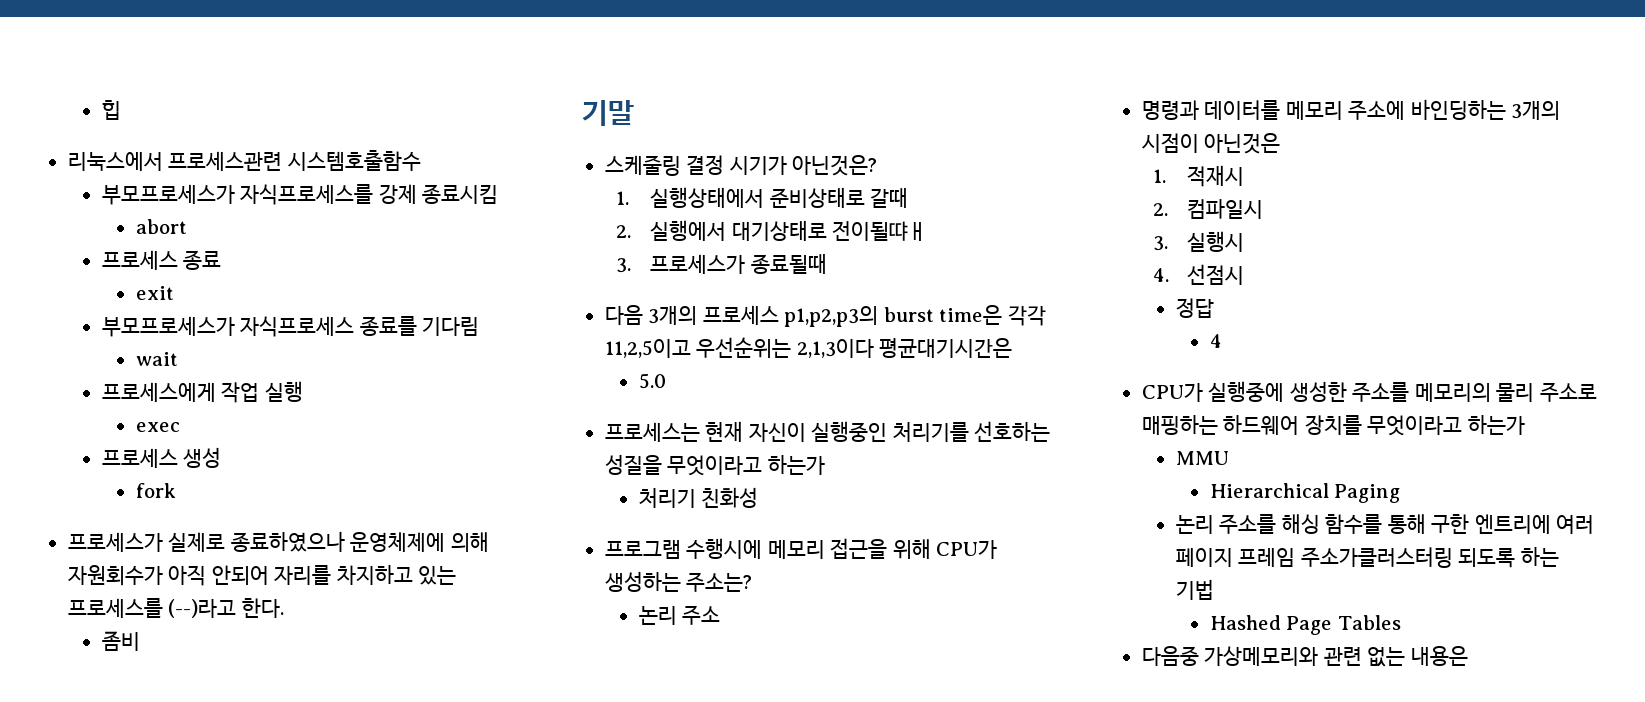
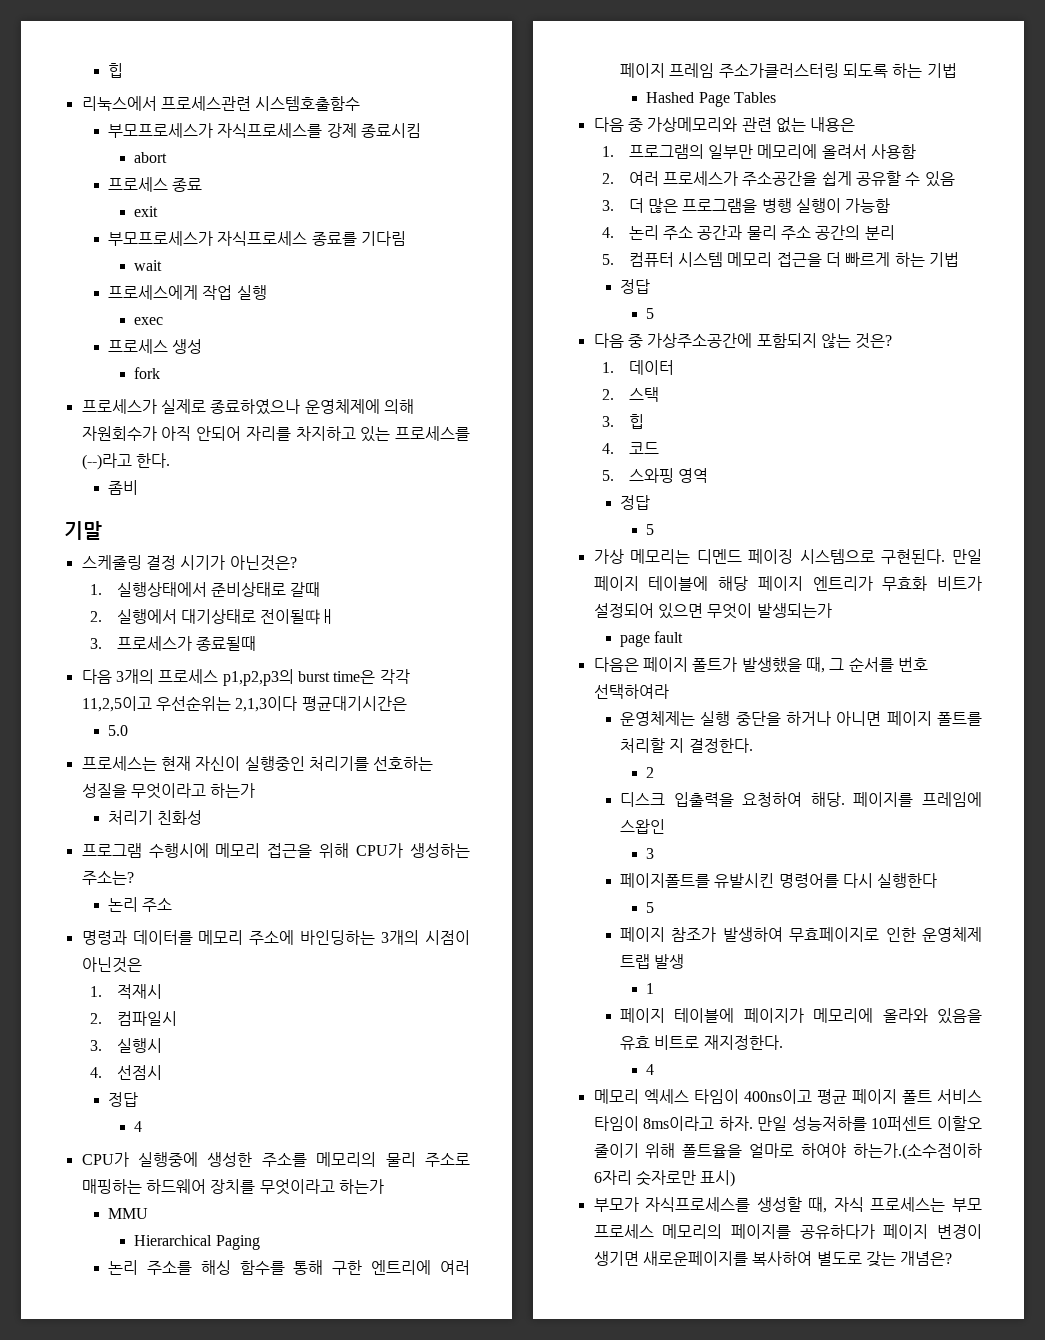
[1141,646,1199,666] 다음중 -> [593,117,643,132] 다음 중
(1468, 656) none -> [602,144,916,159] [602,171,955,187] [602,198,891,213] [602,225,895,240] [602,252,959,267] [619,279,650,294] [646,308,655,319] [593,333,893,349] [602,360,674,375] [602,387,659,402] [602,414,644,429] [602,442,659,454] [602,468,709,483] [619,495,650,510] [646,524,655,535] [593,549,982,564] [593,576,983,591] [593,603,832,619] [619,631,684,647] [593,657,928,673] [593,684,669,699] [619,711,982,726] [619,738,753,753] [646,767,655,778] [619,792,983,807] [619,819,665,834] [646,848,655,859] [619,873,938,888] [646,902,655,913] [619,927,982,942] [619,954,685,969] [646,983,655,994] [619,1008,982,1024] [619,1035,783,1050] [646,1064,655,1075] [593,1089,982,1104] [593,1116,982,1131] [593,1143,982,1160] [593,1170,736,1187] [593,1197,982,1213] [593,1224,982,1239] [593,1251,953,1267] // 1. 프로그램의 일부만 메모리에 올려서 사용함 // 2. 여러 프로세스가 주소공간을 쉽게 공유할 수 있음 // 3. 더 많은 프로그램을 병행 실행이 가능함 // 4. 논리 주소 공간과 물리 주소 공간의 분리 // 5. 컴퓨터 시스템 메모리 접근을 더 빠르게 하는 기법 // 정답 // 5 // 다음 중 가상주소공간에 포함되지 않는 것은? // 1. 데이터 // 2. 스택 // 3. 힙 // 4. 코드 // 5. 스와핑 영역 // 정답 // 5 // 가상 메모리는 디멘드 페이징 시스템으로 구현된다. 만일 페이지 테이블에 해당 페이지 엔트리가 무효화 비트가 설정되어 있으면 무엇이 발생되는가 // page fault // 다음은 페이지 폴트가 발생했을 때, 그 순서를 번호 선택하여라 // 운영체제는 실행 중단을 하거나 아니면 페이지 폴트를 처리할 지 결정한다. // 2 // 디스크 입출력을 요청하여 해당. 페이지를 프레임에 스왑인 // 3 // 페이지폴트를 유발시킨 명령어를 다시 실행한다 // 5 // 페이지 참조가 발생하여 무효페이지로 인한 운영체제 트랩 발생 // 1 // 페이지 테이블에 페이지가 메모리에 올라와 있음을 유효 비트로 재지정한다. // 4 // 메모리 엑세스 타임이 400ns이고 평균 페이지 폴트 서비스 타임이 8ms이라고 하자. 만일 성능저하를 10퍼센트 이할오 줄이기 위해 폴트율을 얼마로 하여야 하는가.(소수점이하 6자리 숫자로만 표시) // 부모가 자식프로세스를 생성할 때, 자식 프로세스는 부모 프로세스 메모리의 페이지를 공유하다가 페이지 변경이 생기면 새로운페이지를 복사하여 별도로 갖는 개념은?

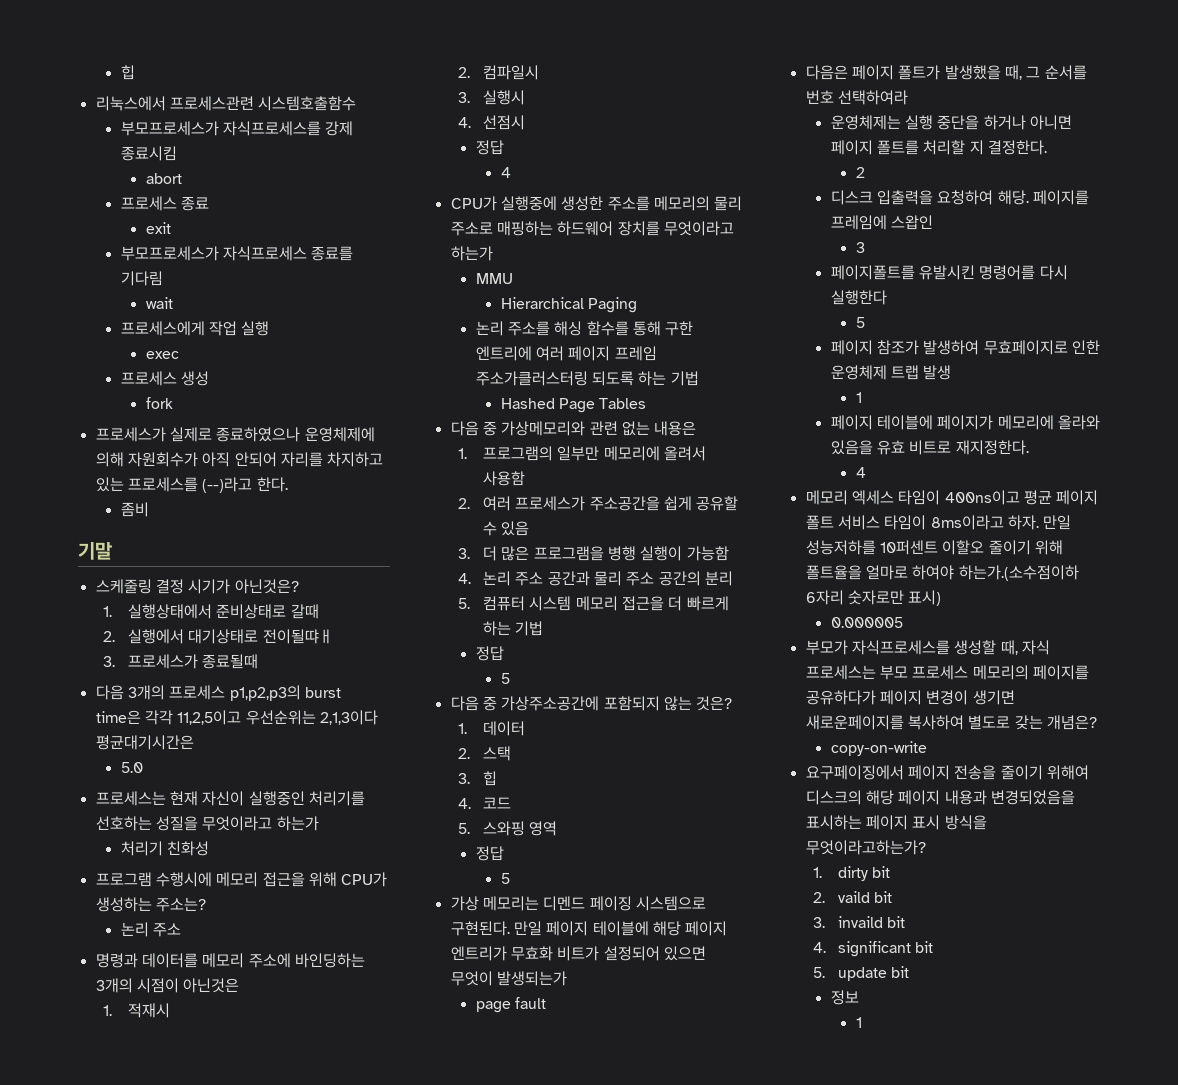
(736, 1178) none -> [830,617,903,628] // 0.000005
(953, 1258) none -> [830,741,927,756] [805,765,1089,780] [805,790,1075,805] [805,815,987,830] [805,840,926,855] [813,866,891,881] [813,891,893,903] [813,916,906,928] [813,941,934,957] [813,966,910,981] [830,990,859,1005] [855,1017,862,1028] // copy-on-write // 요구페이징에서 페이지 전송을 줄이기 위해여 디스크의 해당 페이지 내용과 변경되었음을 표시하는 페이지 표시 방식을 무엇이라고하는가? // 1. dirty bit // 2. vaild bit // 3. invaild bit // 4. significant bit // 5. update bit // 정보 // 1

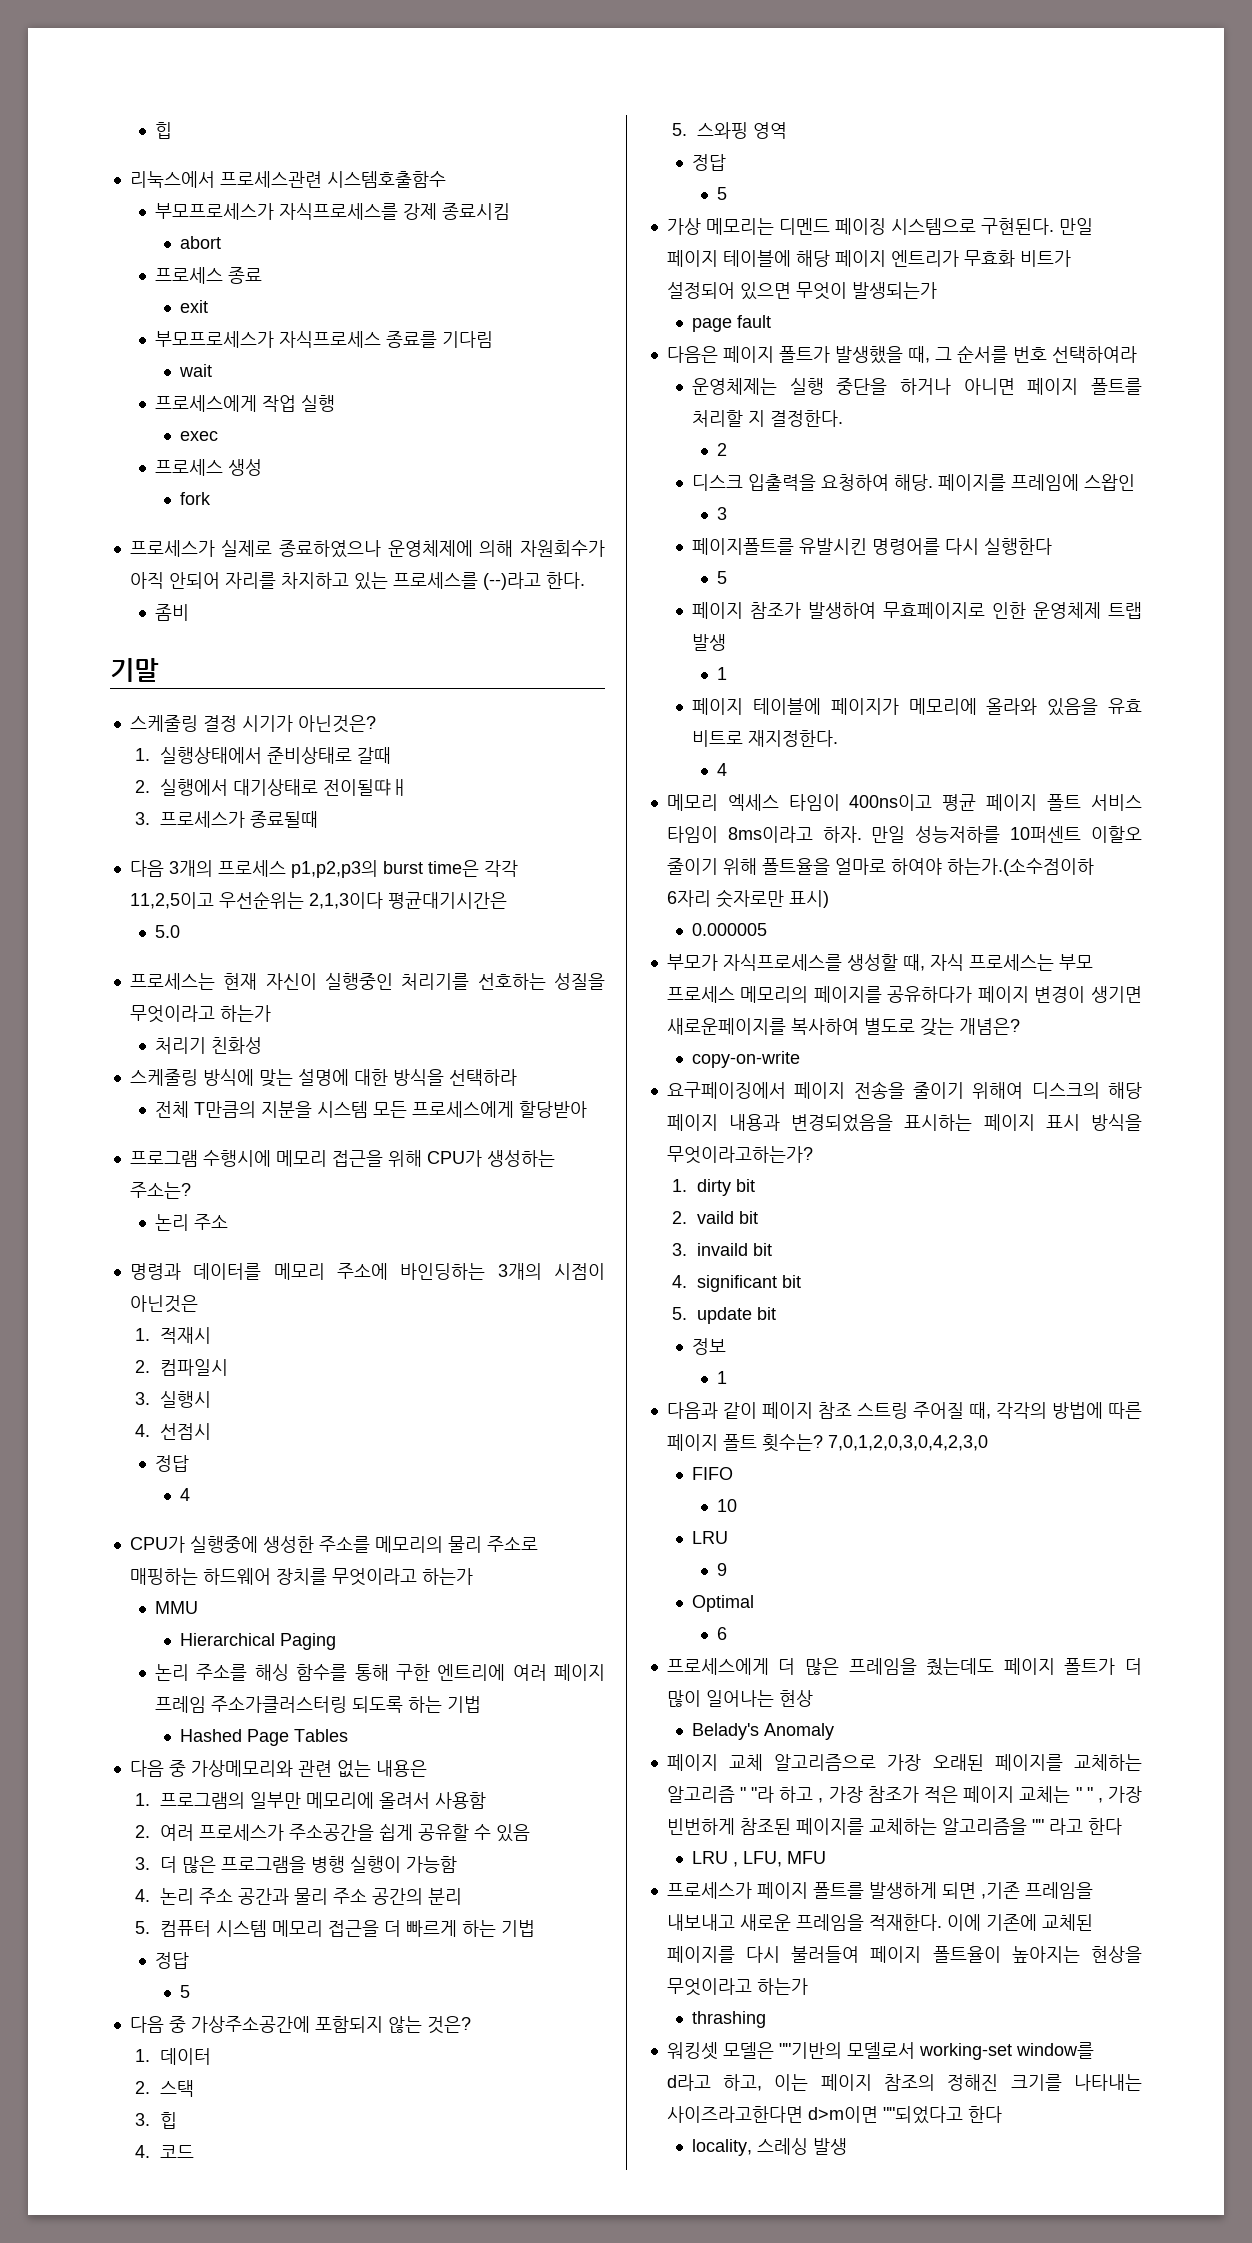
(209, 848) none -> [129,1069,517,1087] [154,1101,587,1118] // 스케줄링 방식에 맞는 설명에 대한 방식을 선택하라 // 전체 T만큼의 지분을 시스템 모든 프로세스에게 할당받아
(862, 1022) none -> [666,1402,1142,1419] [666,1434,988,1452] [691,1467,733,1480] [717,1499,738,1512] [691,1531,728,1544] [717,1563,728,1576] [691,1595,754,1612] [717,1627,728,1640] [666,1658,1142,1676] [666,1690,813,1707] [691,1723,834,1740] [666,1754,1142,1771] [666,1786,1142,1803] [666,1818,1122,1835] [691,1851,826,1867] [666,1882,1093,1899] [666,1914,1093,1931] [666,1946,1142,1963] [666,1978,808,1996] [691,2011,766,2028] [666,2042,1094,2060] [666,2074,1142,2091] [666,2106,1002,2124] [691,2138,847,2156] // 다음과 같이 페이지 참조 스트링 주어질 때, 각각의 방법에 따른 페이지 폴트 횟수는? 7,0,1,2,0,3,0,4,2,3,0 // FIFO // 10 // LRU // 9 // Optimal // 6 // 프로세스에게 더 많은 프레임을 줬는데도 페이지 폴트가 더 많이 일어나는 현상 // Belady's Anomaly // 페이지 교체 알고리즘으로 가장 오래된 페이지를 교체하는 알고리즘 " "라 하고 , 가장 참조가 적은 페이지 교체는 " " , 가장 빈번하게 참조된 페이지를 교체하는 알고리즘을 "" 라고 한다 // LRU , LFU, MFU // 프로세스가 페이지 폴트를 발생하게 되면 ,기존 프레임을 내보내고 새로운 프레임을 적재한다. 이에 기존에 교체된 페이지를 다시 불러들여 페이지 폴트율이 높아지는 현상을 무엇이라고 하는가 // thrashing // 워킹셋 모델은 ""기반의 모델로서 working-set window를 d라고 하고, 이는 페이지 참조의 정해진 크기를 나타내는 사이즈라고한다면 d>m이면 ""되었다고 한다 // locality, 스레싱 발생

